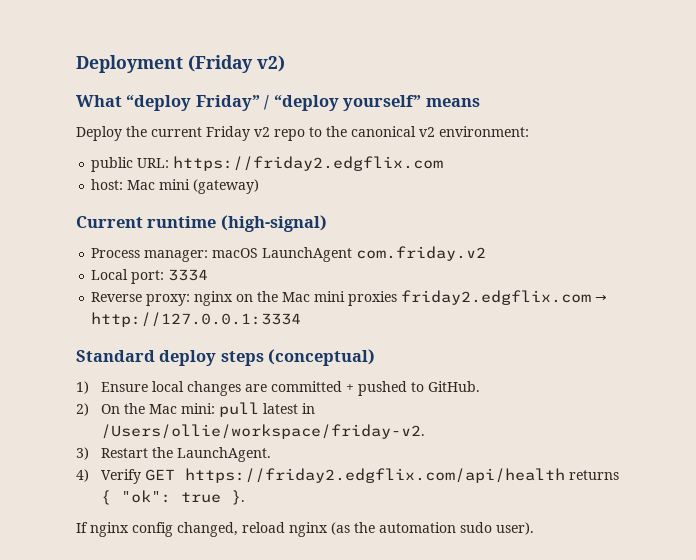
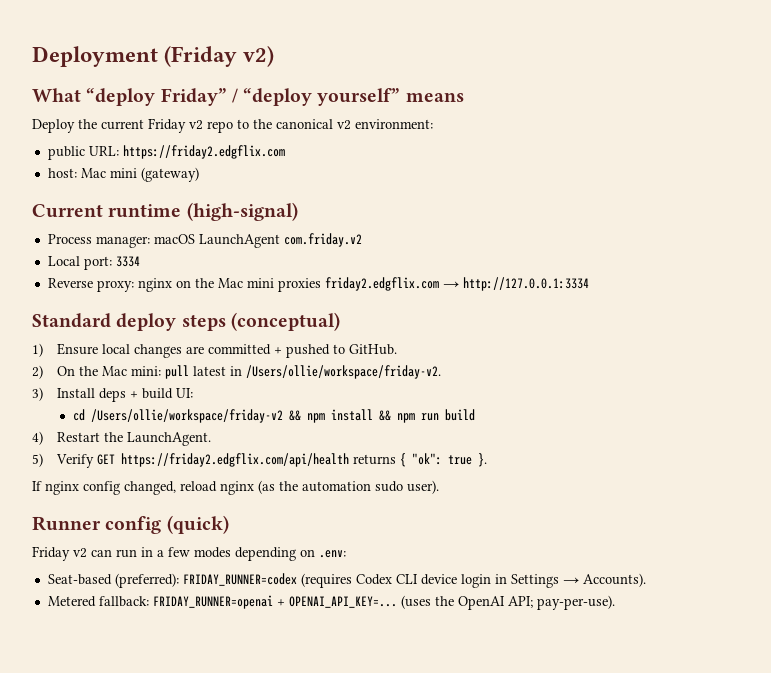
(89, 453) none -> [57,388,194,402] [73,409,476,423] [32,431,43,445] Install deps + build UI: // cd /Users/ollie/workspace/friday-v2 && npm install && npm run build // 4)
[76,469,89,482] 4) -> [32,453,43,467] 5)
(534, 528) none -> [32,515,229,534] [32,546,346,561] [47,573,646,588] [47,595,615,610] // Runner config (quick) // Friday v2 can run in a few modes depending on .env: // Seat-based (preferred): FRIDAY_RUNNER=codex (requires Codex CLI device login in Settings → Accounts). // Metered fallback: FRIDAY_RUNNER=openai + OPENAI_API_KEY=... (uses the OpenAI API; pay-per-use).

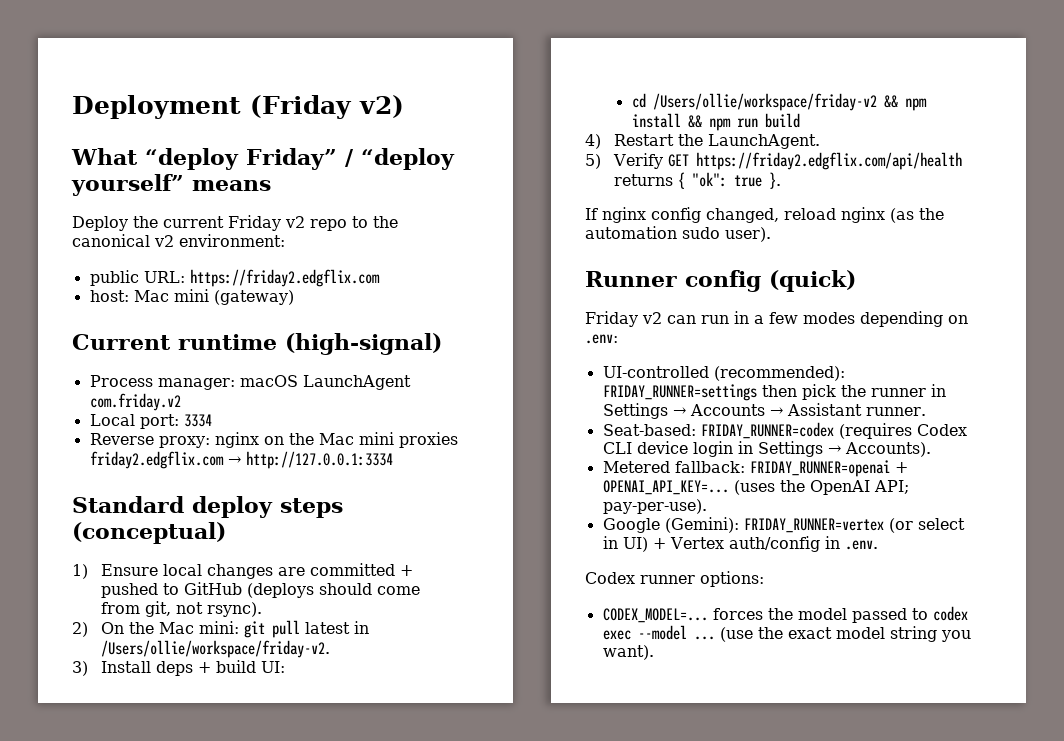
[349,344,398,355] GitHub. -> [184,582,421,598] [101,601,263,617] GitHub (deploys should come from git, not rsync).
(162, 371) none -> [244,621,266,638] git
[47,573,179,588] Seat-based (preferred): -> [602,366,845,381] [602,384,946,401] [602,403,926,419] [602,424,696,436] UI-controlled (recommended): FRIDAY_RUNNER=settings then pick the runner in Settings → Accounts → Assistant runner. // Seat-based:
(615, 602) none -> [602,517,965,533] [602,536,878,552] [585,571,764,587] [602,606,968,623] [602,625,971,642] [602,645,654,660] // Google (Gemini): FRIDAY_RUNNER=vertex (or select in UI) + Vertex auth/config in .env. // Codex runner options: // CODEX_MODEL=... forces the model passed to codex exec --model ... (use the exact model string you want).

